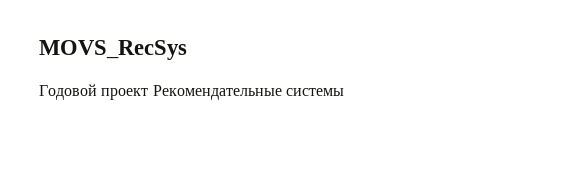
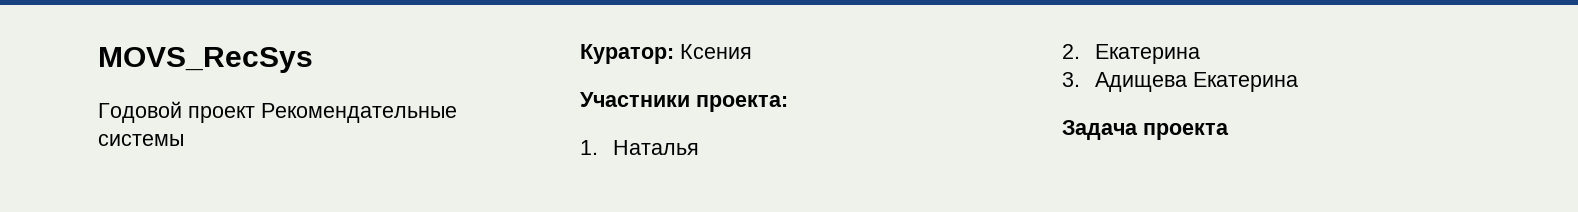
(344, 92) none -> [580,44,752,64] [580,92,788,112] [580,140,700,155] [1062,44,1201,64] [1062,72,1299,92] [1062,120,1229,140] // Куратор: Ксения // Участники проекта: // 1. Наталья // 2. Екатерина // 3. Адищева Екатерина // Задача проекта

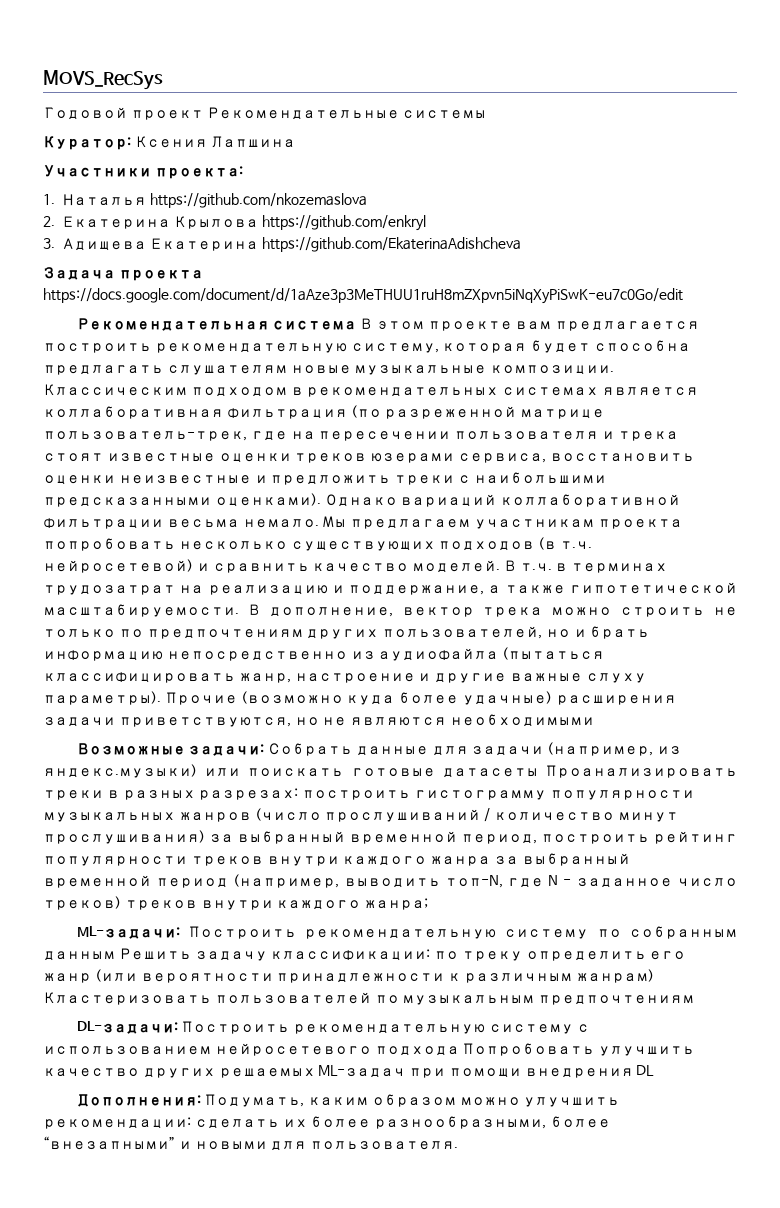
(752, 51) none -> [210,136,295,148] Лапшина
(700, 147) none -> [149,193,367,208] https://github.com/nkozemaslova
(1201, 54) none -> [173,215,426,231] Крылова https://github.com/enkryl
(1299, 82) none -> [261,237,521,252] https://github.com/EkaterinaAdishcheva
(1229, 131) none -> [43,288,683,304] [76,318,700,331] [43,340,690,353] [43,365,615,375] [43,384,698,397] [43,405,605,419] [43,431,678,441] [43,453,694,463] [43,472,606,485] [43,493,681,507] [43,516,682,529] [43,537,592,551] [43,559,668,573] [43,582,737,595] [43,604,737,617] [43,626,650,639] [43,647,605,661] [43,672,646,683] [43,691,676,705] [43,714,594,727] [76,742,682,756] [43,764,737,778] [43,788,694,800] [43,808,678,822] [43,830,737,844] [43,853,630,866] [43,874,738,888] [43,896,429,910] [76,926,737,939] [43,948,686,961] [43,969,654,983] [43,992,695,1005] [76,1021,589,1034] [43,1043,695,1056] [43,1065,655,1078] [76,1094,620,1107] [43,1116,610,1129] [43,1136,459,1151] https://docs.google.com/document/d/1aAze3p3MeTHUU1ruH8mZXpvn5iNqXyPiSwK-eu7c0Go/edit // Рекомендательная система В этом проекте вам предлагается построить рекомендательную систему, которая будет способна предлагать слушателям новые музыкальные композиции. Классическим подходом в рекомендательных системах является коллаборативная фильтрация (по разреженной матрице пользователь-трек, где на пересечении пользователя и трека стоят известные оценки треков юзерами сервиса, восстановить оценки неизвестные и предложить треки с наибольшими предсказанными оценками). Однако вариаций коллаборативной фильтрации весьма немало. Мы предлагаем участникам проекта попробовать несколько существующих подходов (в т.ч. нейросетевой) и сравнить качество моделей. В т.ч. в терминах трудозатрат на реализацию и поддержание, а также гипотетической масштабируемости. В дополнение, вектор трека можно строить не только по предпочтениям других пользователей, но и брать информацию непосредственно из аудиофайла (пытаться классифицировать жанр, настроение и другие важные слуху параметры). Прочие (возможно куда более удачные) расширения задачи приветствуются, но не являются необходимыми // Возможные задачи: Собрать данные для задачи (например, из яндекс.музыки) или поискать готовые датасеты Проанализировать треки в разных разрезах: построить гистограмму популярности музыкальных жанров (число прослушиваний / количество минут прослушивания) за выбранный временной период, построить рейтинг популярности треков внутри каждого жанра за выбранный временной период (например, выводить топ-N, где N - заданное число треков) треков внутри каждого жанра; // ML-задачи: Построить рекомендательную систему по собранным данным Решить задачу классификации: по треку определить его жанр (или вероятности принадлежности к различным жанрам) Кластеризовать пользователей по музыкальным предпочтениям // DL-задачи: Построить рекомендательную систему с использованием нейросетевого подхода Попробовать улучшить качество других решаемых ML-задач при помощи внедрения DL // Дополнения: Подумать, каким образом можно улучшить рекомендации: сделать их более разнообразными, более “внезапными” и новыми для пользователя.

